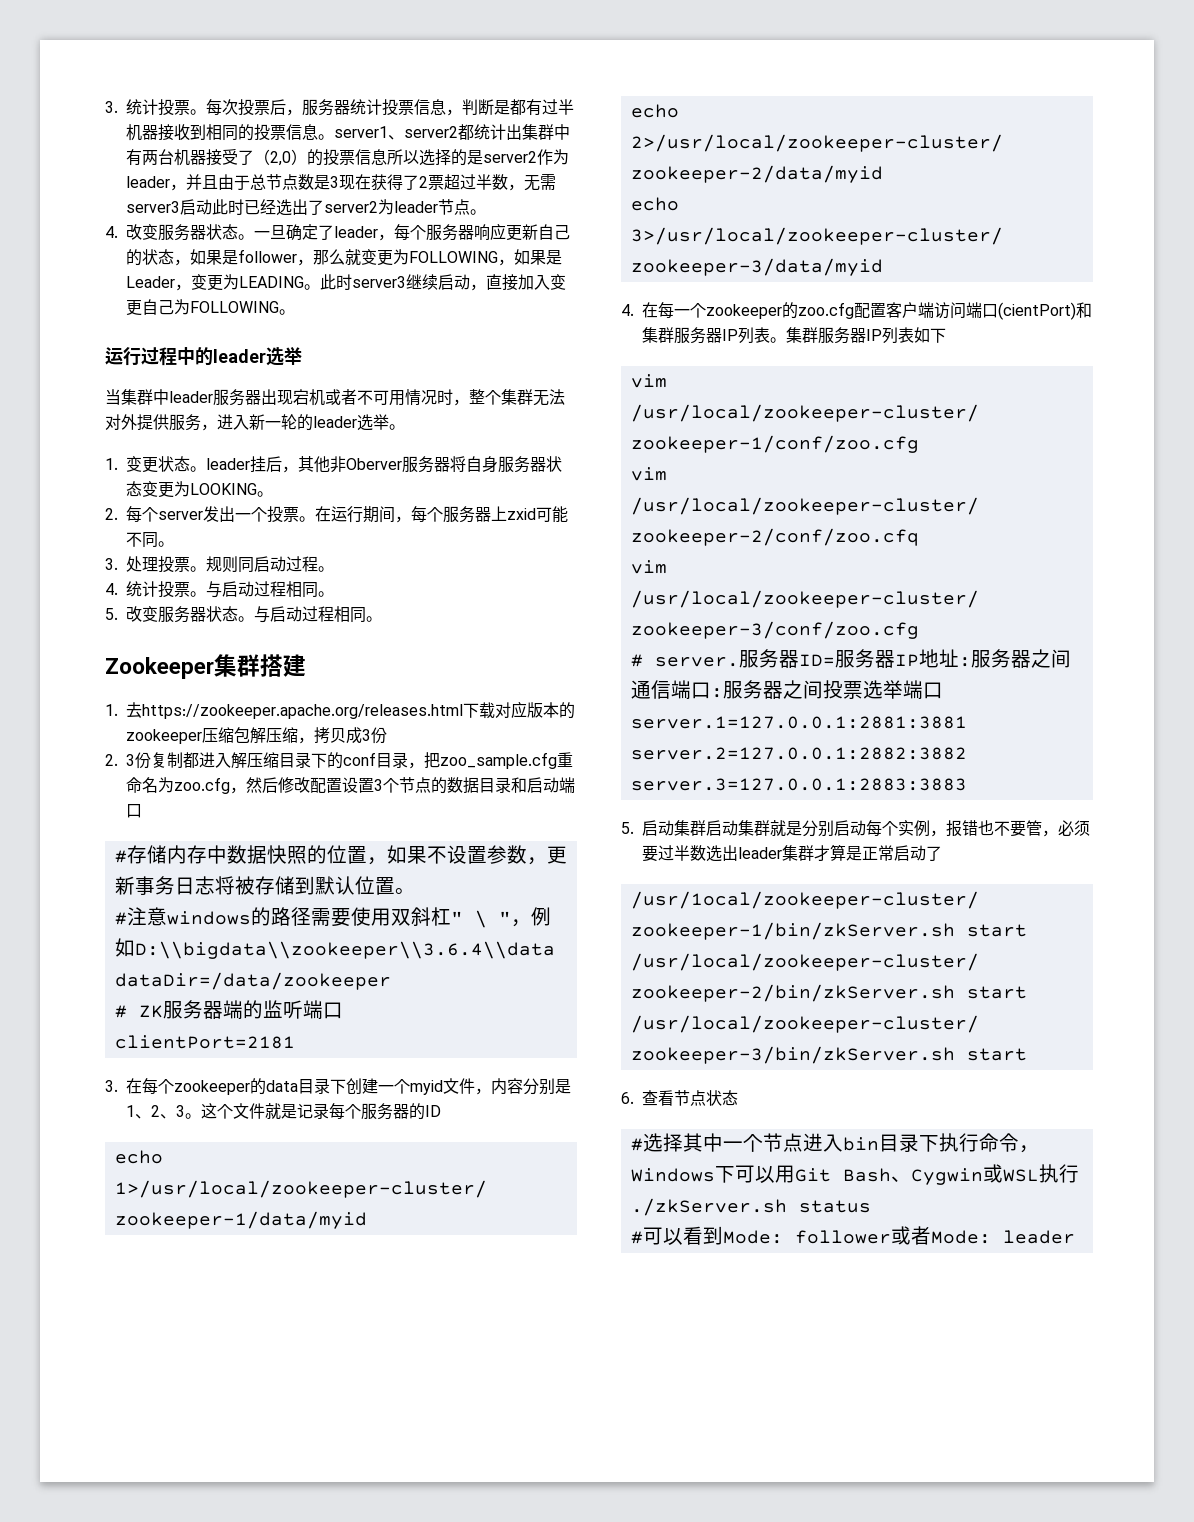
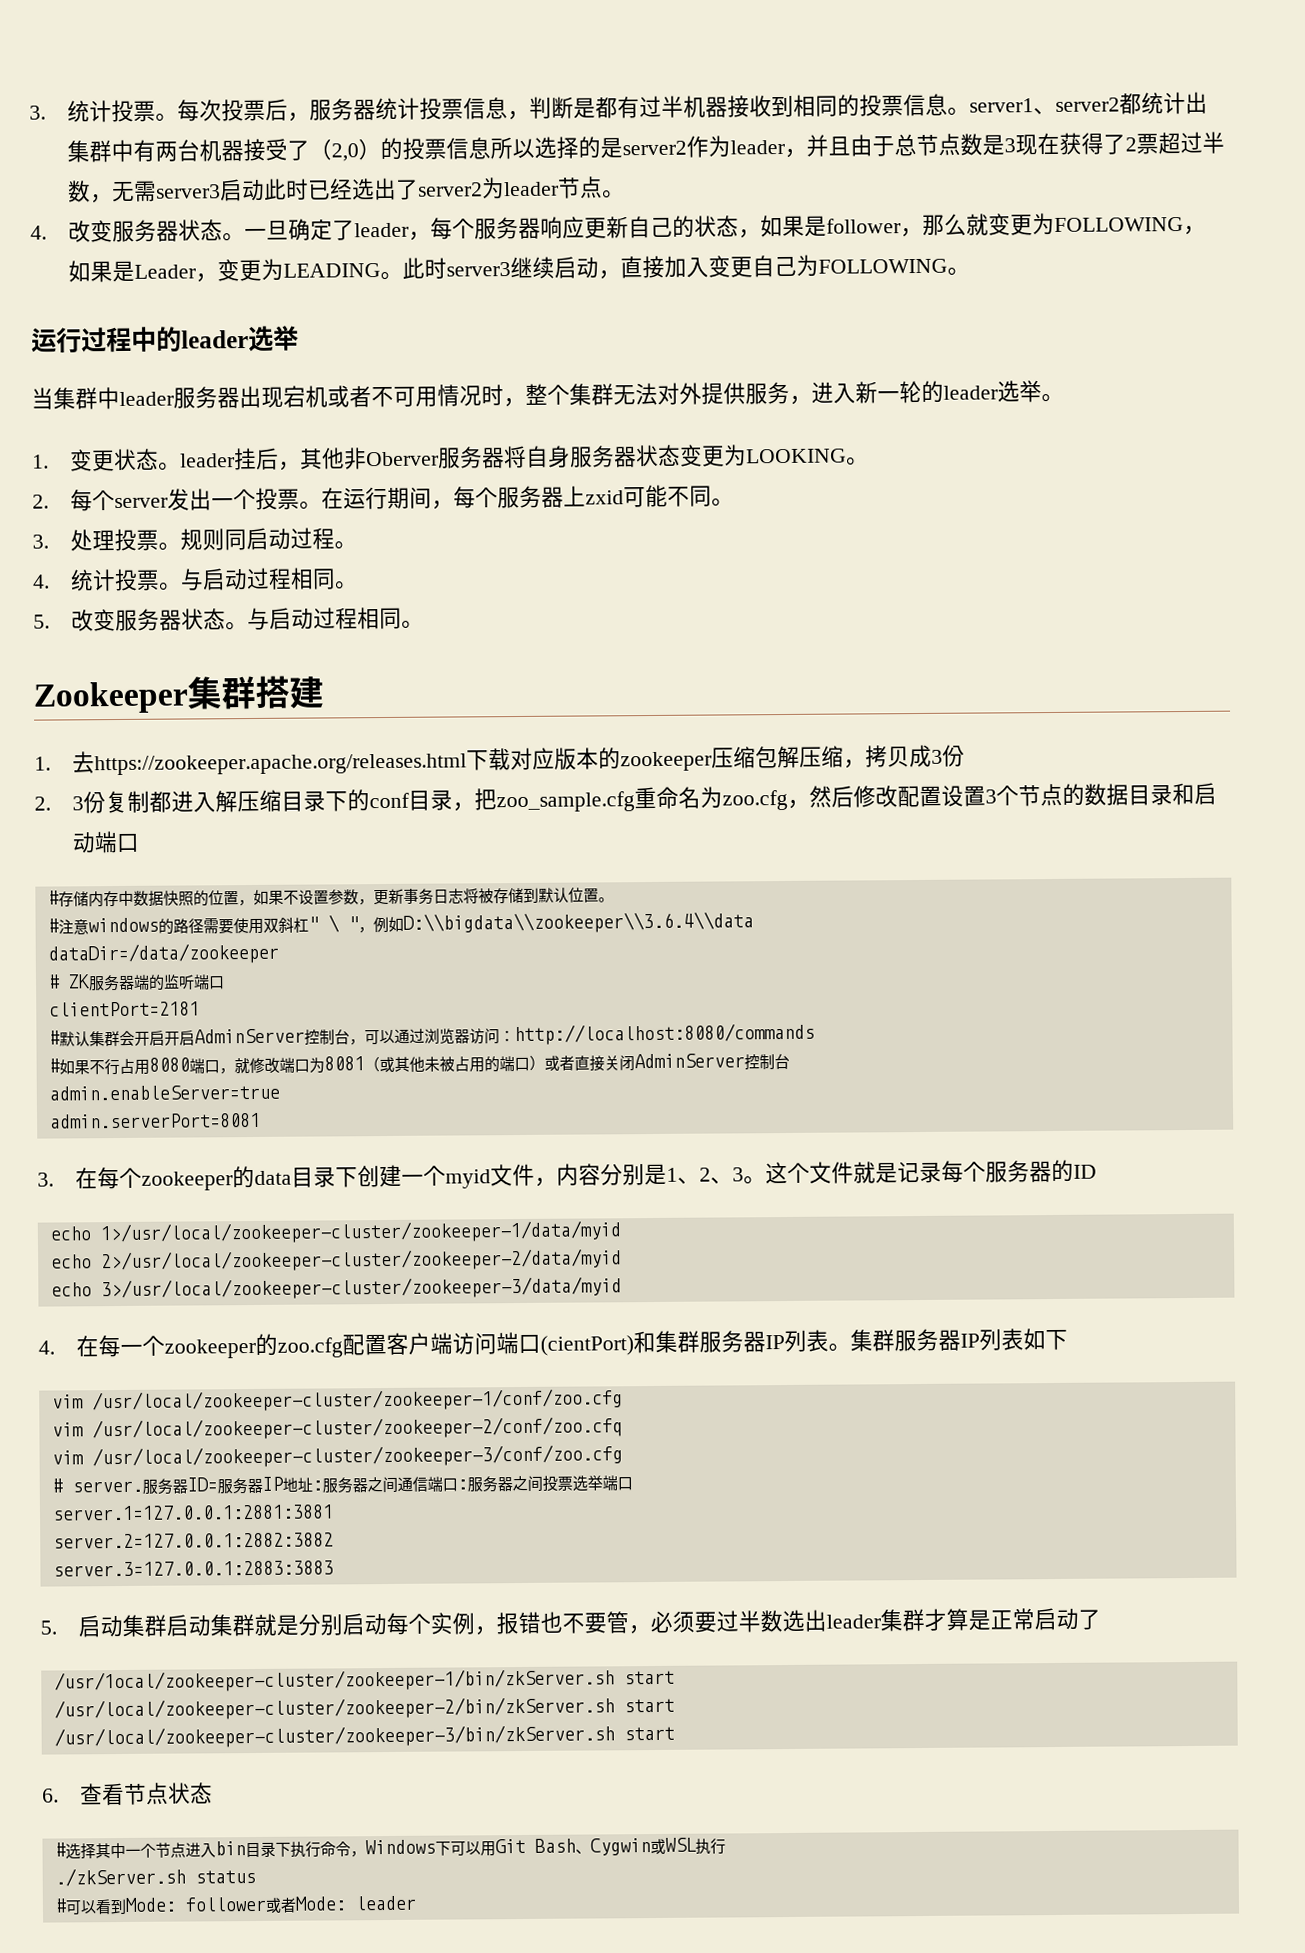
(295, 1042) none -> [48,1022,815,1047] [48,1053,790,1076] [48,1084,280,1101] [49,1112,261,1129] // #默认集群会开启开启AdminServer控制台，可以通过浏览器访问：http://localhost:8080/commands // #如果不行占用8080端口，就修改端口为8081（或其他未被占用的端口）或者直接关闭AdminServer控制台 // admin.enableServer=true // admin.serverPort=8081

